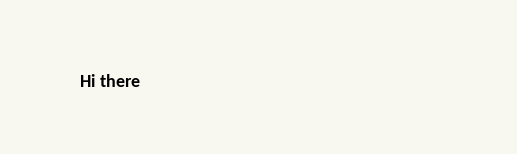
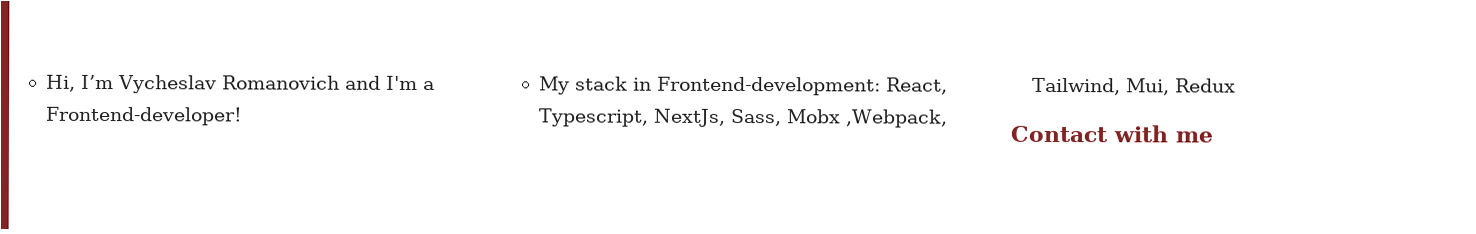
[80,74,140,87] Hi there -> [45,74,435,94] [44,106,243,126] [538,76,948,96] [537,108,948,128] [1031,77,1236,96] [1010,125,1213,143] Hi, I’m Vycheslav Romanovich and I'm a Frontend-developer! // My stack in Frontend-development: React, Typescript, NextJs, Sass, Mobx ,Webpack, Tailwind, Mui, Redux // Contact with me

